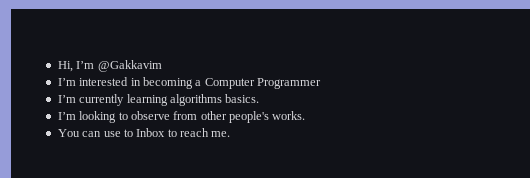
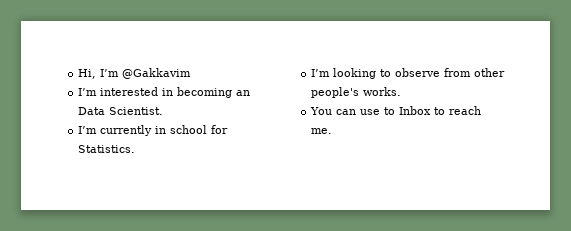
[195,78,321,89] a Computer Programmer -> [236,90,251,96] [78,107,164,115] an Data Scientist.
[126,94,260,106] learning algorithms basics. -> [155,125,229,134] [78,145,136,153] in school for Statistics.

